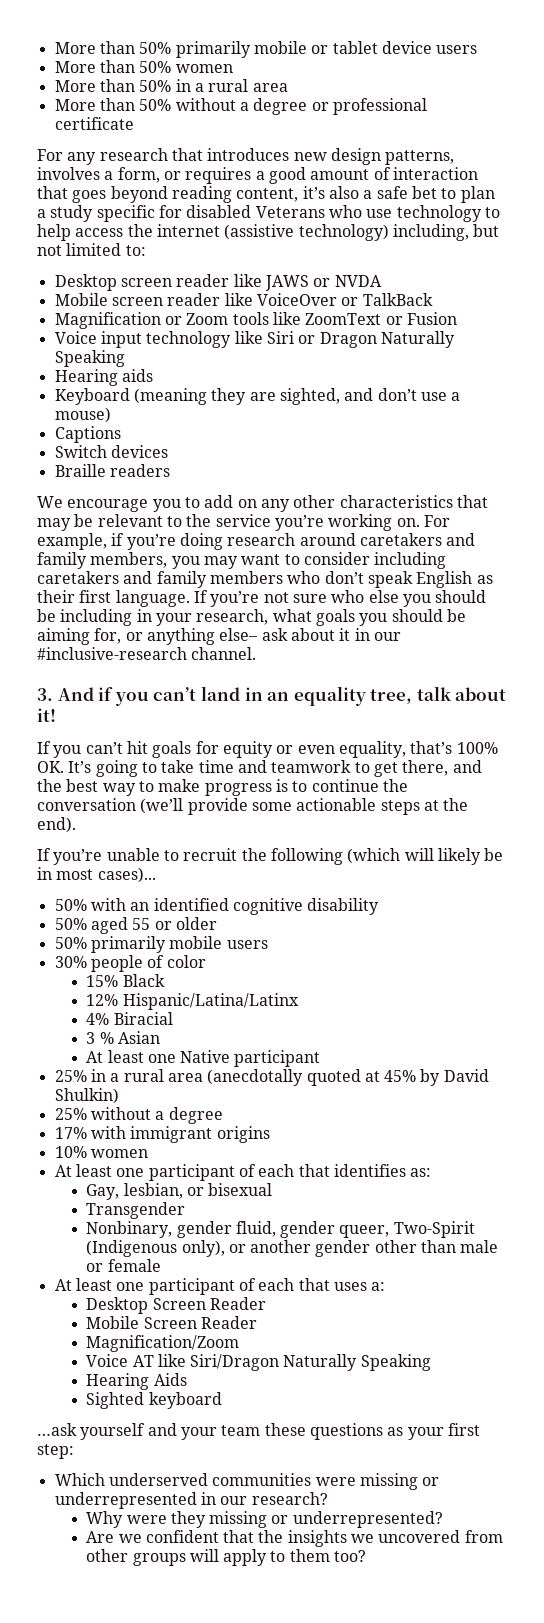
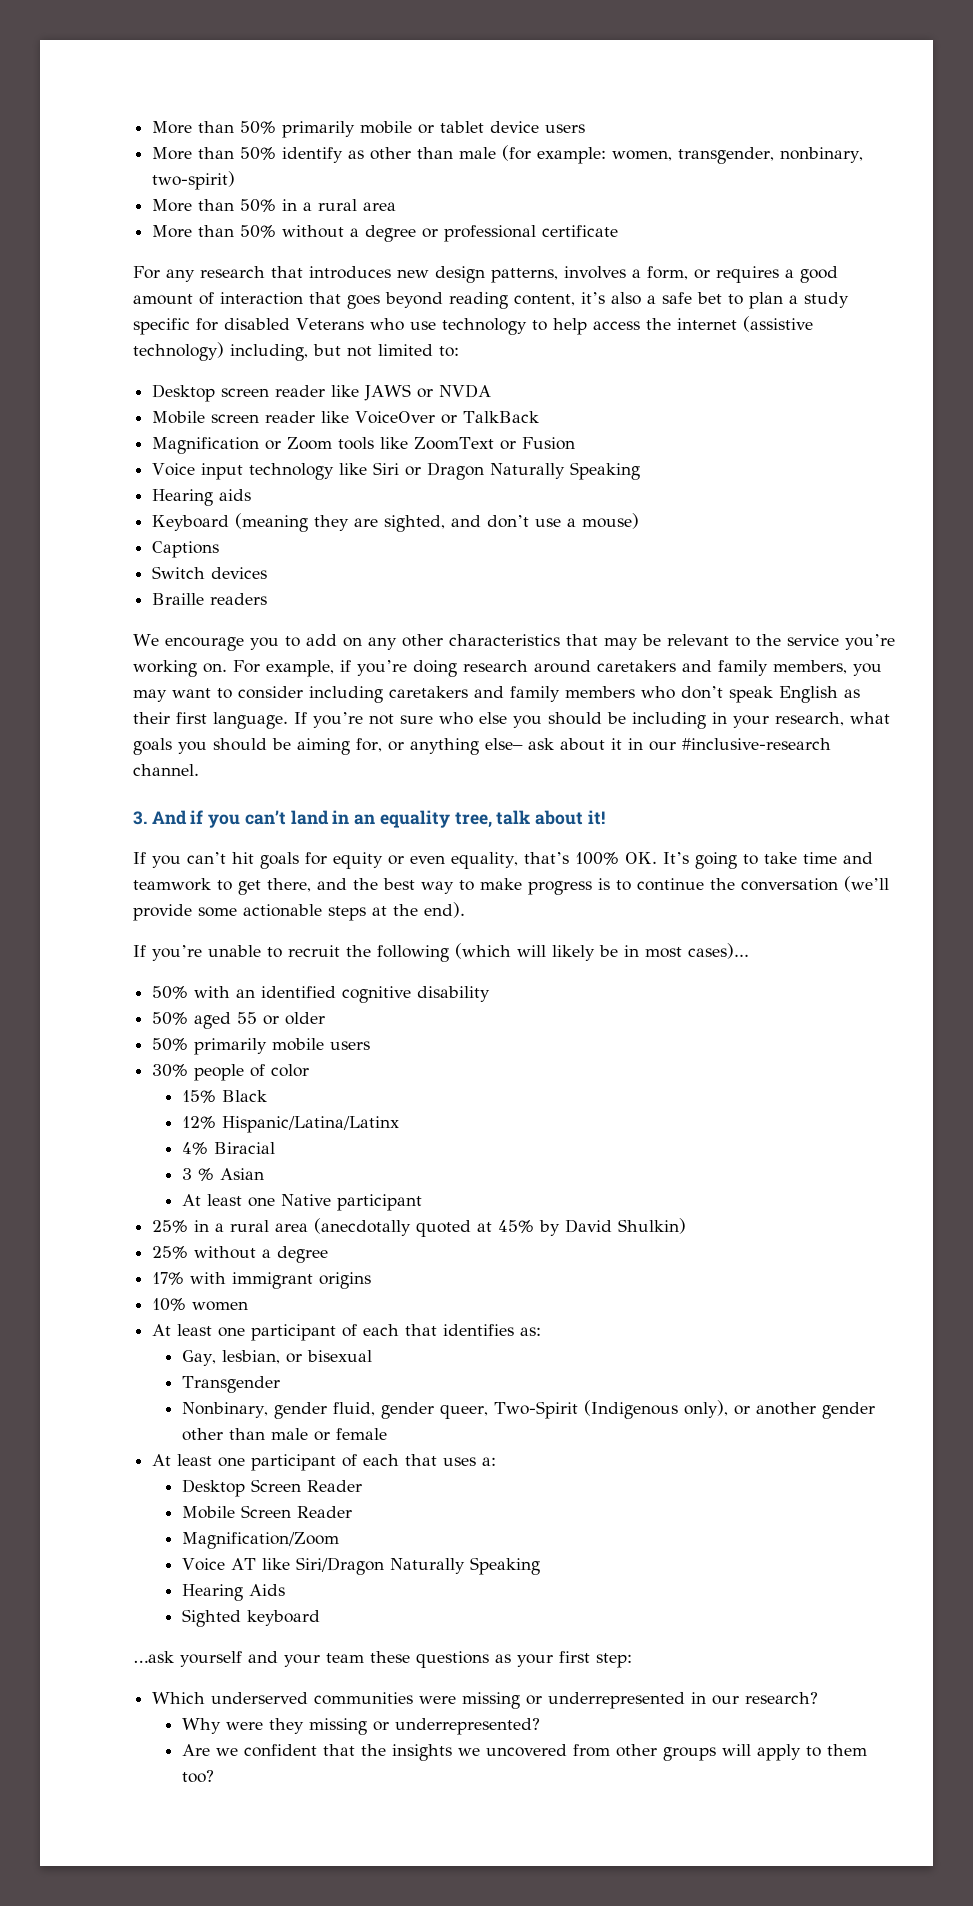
[175,64,233,73] women -> [282,145,864,164] [152,171,236,190] identify as other than male (for example: women, transgender, nonbinary, two-spirit)

